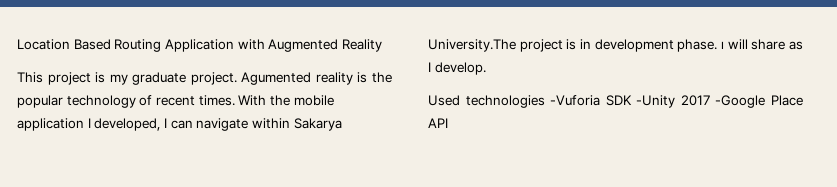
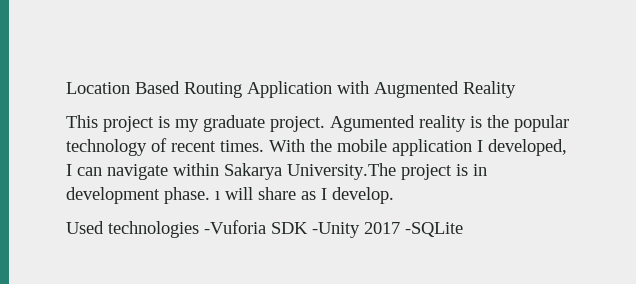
[715,95,803,108] [428,118,448,128] -Google Place API -> [405,222,463,237] -SQLite

